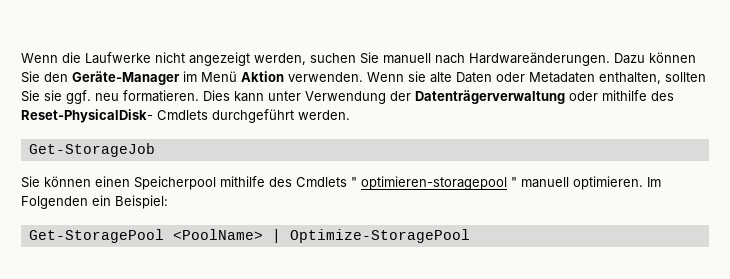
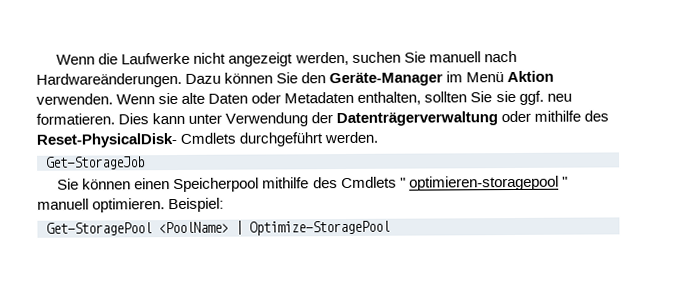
[647,177,661,187] [21,195,111,209] Im Folgenden ein -> (166, 205) none

